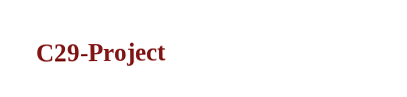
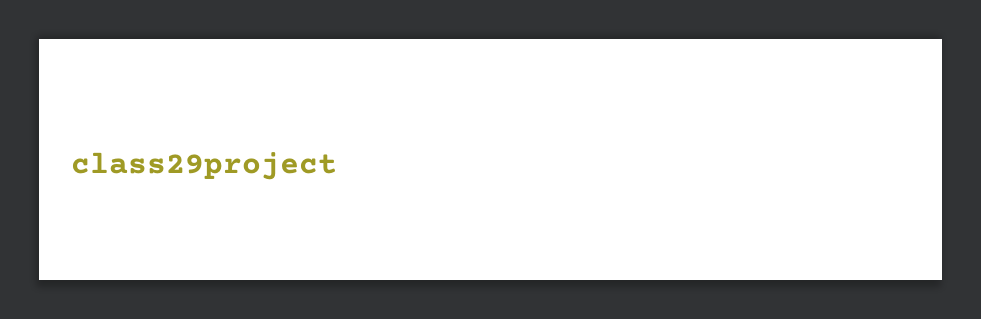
[35,42,167,67] C29-Project -> [71,152,337,180] class29project

